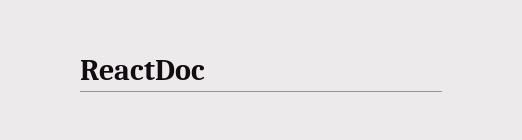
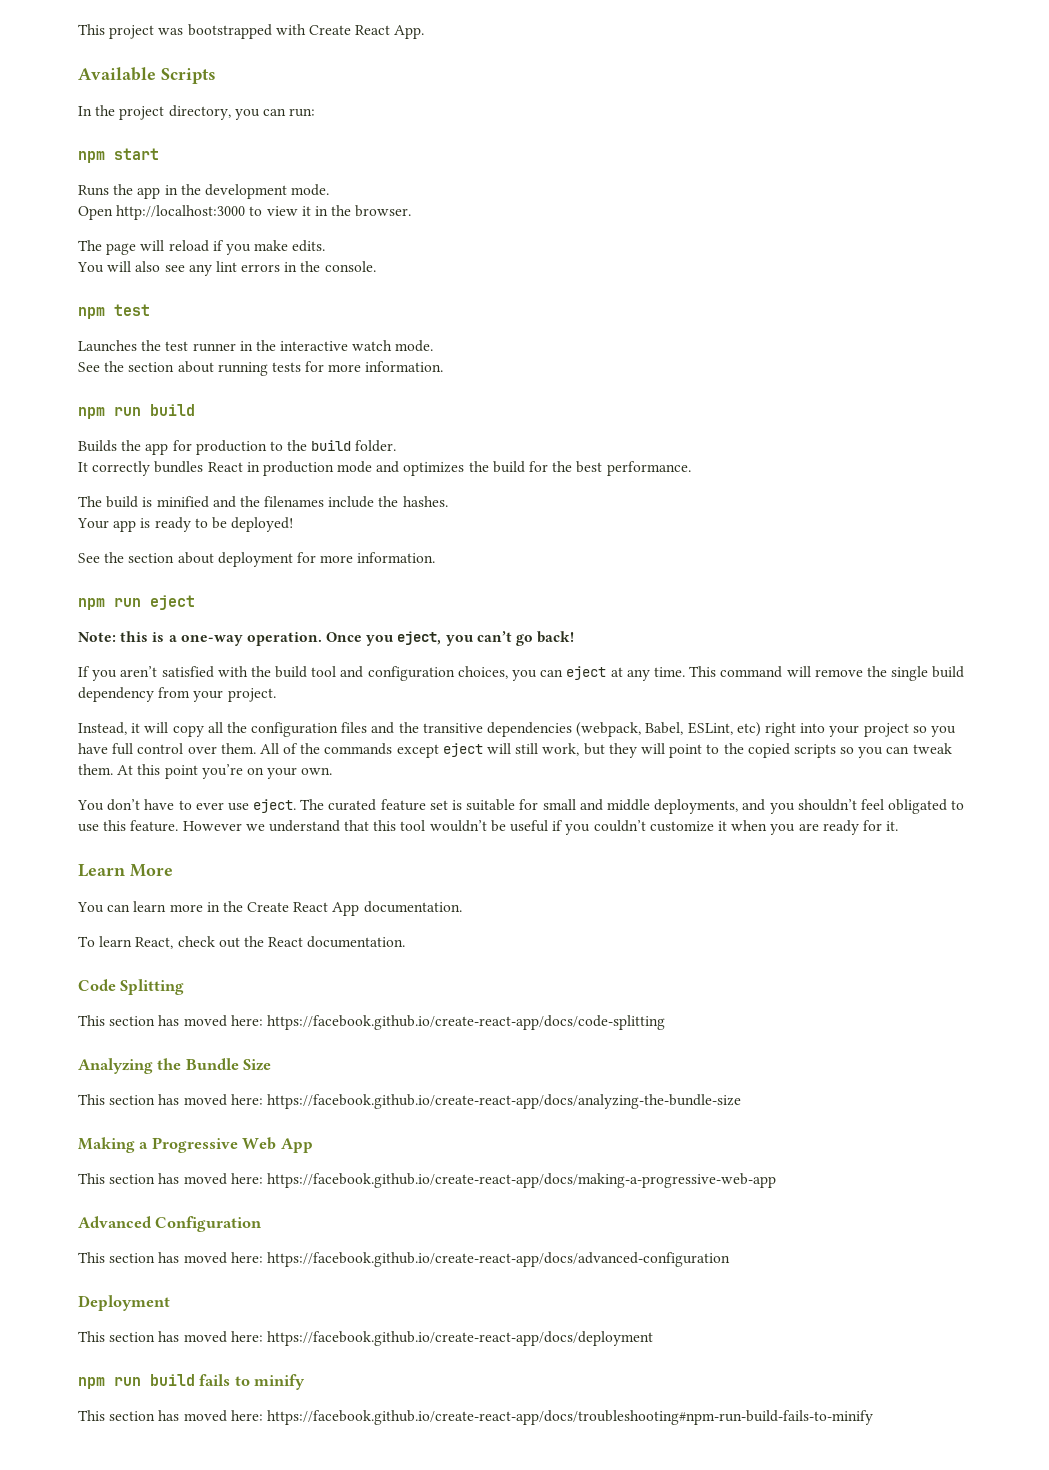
[80,60,205,80] ReactDoc -> [78,24,425,39] [78,67,216,84] [78,105,316,120] [78,148,159,163] [78,184,330,199] [78,205,412,220] [78,240,326,255] [77,261,376,276] [78,304,150,319] [78,340,434,352] [78,361,444,376] [78,404,195,419] [78,440,397,455] [78,461,691,476] [78,496,448,508] [77,517,294,532] [78,552,436,567] [78,595,195,610] [78,631,575,646] [78,666,965,681] [78,687,276,702] [78,722,956,737] [78,743,952,758] [78,764,333,779] [77,799,965,814] [78,820,899,835] [78,864,173,877] [77,901,462,916] [78,936,406,949] [78,979,185,995] [78,1015,665,1030] [78,1058,272,1074] [78,1094,741,1109] [78,1137,313,1153] [78,1173,776,1188] [78,1216,263,1232] [78,1252,730,1267] [78,1295,170,1311] [78,1331,653,1346] [78,1374,306,1390] [78,1410,873,1425] This project was bootstrapped with Create React App. // Available Scripts // In the project directory, you can run: // npm start // Runs the app in the development mode. // Open http://localhost:3000 to view it in the browser. // The page will reload if you make edits. // You will also see any lint errors in the console. // npm test // Launches the test runner in the interactive watch mode. // See the section about running tests for more information. // npm run build // Builds the app for production to the build folder. // It correctly bundles React in production mode and optimizes the build for the best performance. // The build is minified and the filenames include the hashes. // Your app is ready to be deployed! // See the section about deployment for more information. // npm run eject // Note: this is a one-way operation. Once you eject, you can’t go back! // If you aren’t satisfied with the build tool and configuration choices, you can eject at any time. This command will remove the single build dependency from your project. // Instead, it will copy all the configuration files and the transitive dependencies (webpack, Babel, ESLint, etc) right into your project so you have full control over them. All of the commands except eject will still work, but they will point to the copied scripts so you can tweak them. At this point you’re on your own. // You don’t have to ever use eject. The curated feature set is suitable for small and middle deployments, and you shouldn’t feel obligated to use this feature. However we understand that this tool wouldn’t be useful if you couldn’t customize it when you are ready for it. // Learn More // You can learn more in the Create React App documentation. // To learn React, check out the React documentation. // Code Splitting // This section has moved here: https://facebook.github.io/create-react-app/docs/code-splitting // Analyzing the Bundle Size // This section has moved here: https://facebook.github.io/create-react-app/docs/analyzing-the-bundle-size // Making a Progressive Web App // This section has moved here: https://facebook.github.io/create-react-app/docs/making-a-progressive-web-app // Advanced Configuration // This section has moved here: https://facebook.github.io/create-react-app/docs/advanced-configuration // Deployment // This section has moved here: https://facebook.github.io/create-react-app/docs/deployment // npm run build fails to minify // This section has moved here: https://facebook.github.io/create-react-app/docs/troubleshooting#npm-run-build-fails-to-minify

